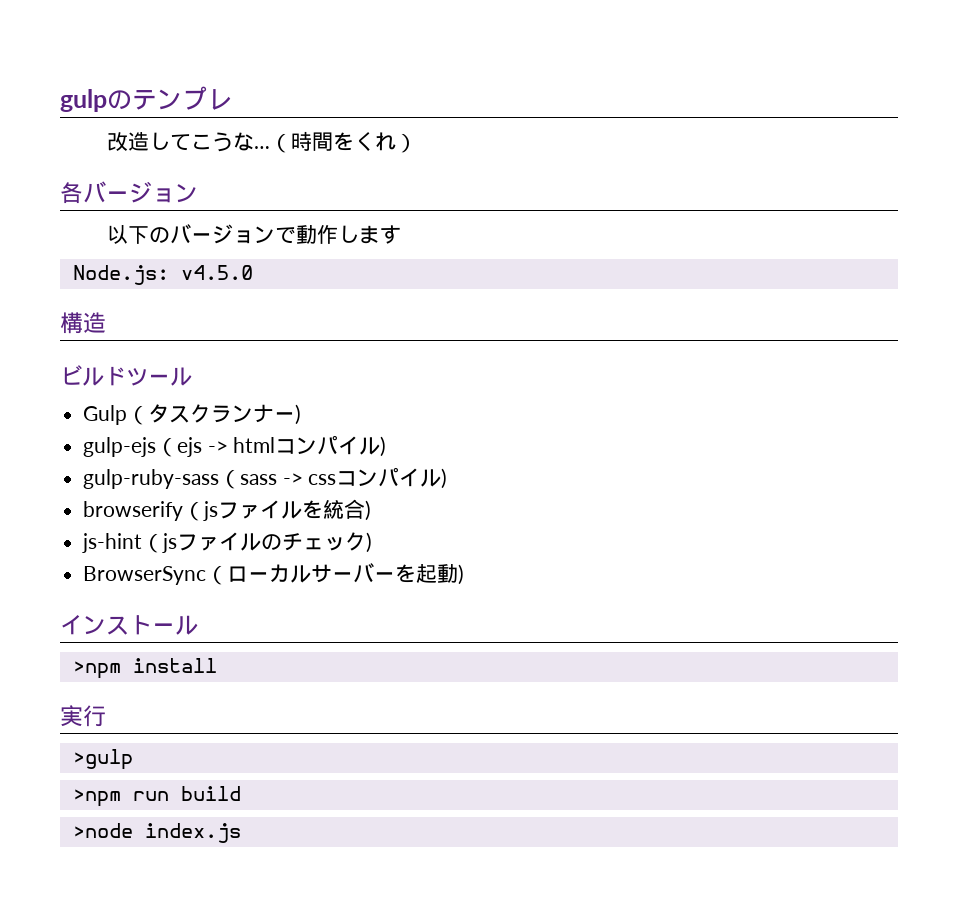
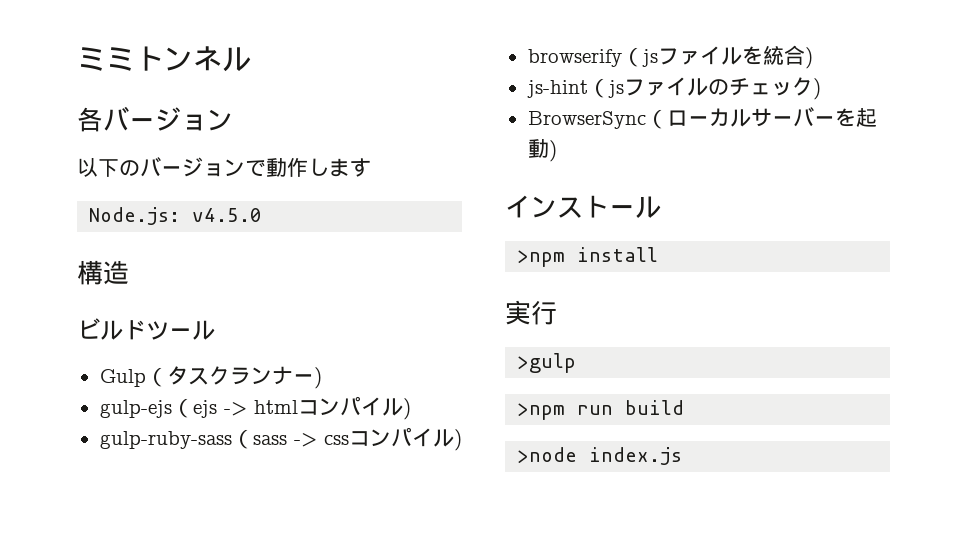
[60,86,232,112] [106,131,417,153] gulpのテンプレ // 改造してこうな…（時間をくれ） -> [77,46,251,72] ミミトンネル

